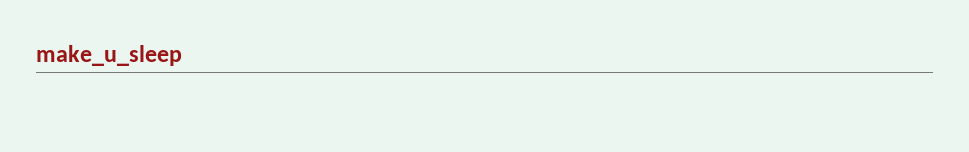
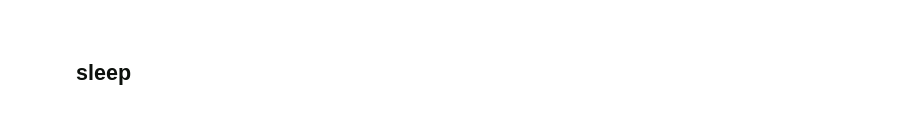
[36,45,182,66] make_u_sleep -> [76,64,131,85] sleep

